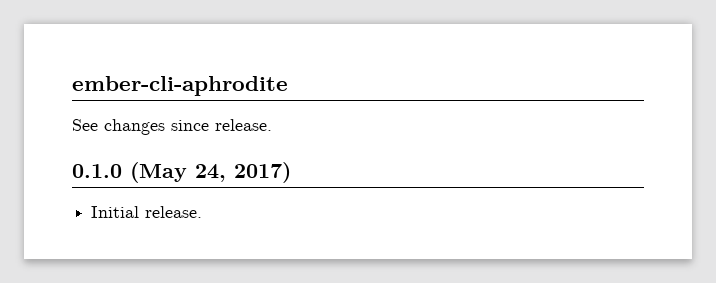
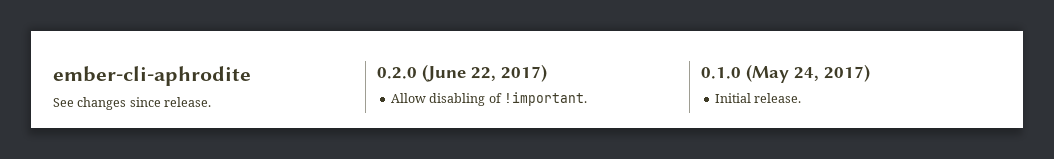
(272, 125) none -> [377,64,547,82] [390,92,587,106] // 0.2.0 (June 22, 2017) // Allow disabling of !important.

